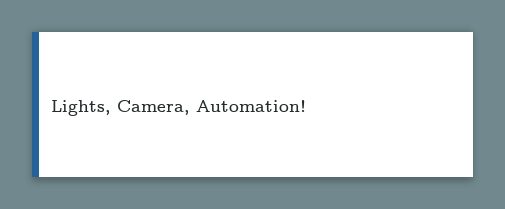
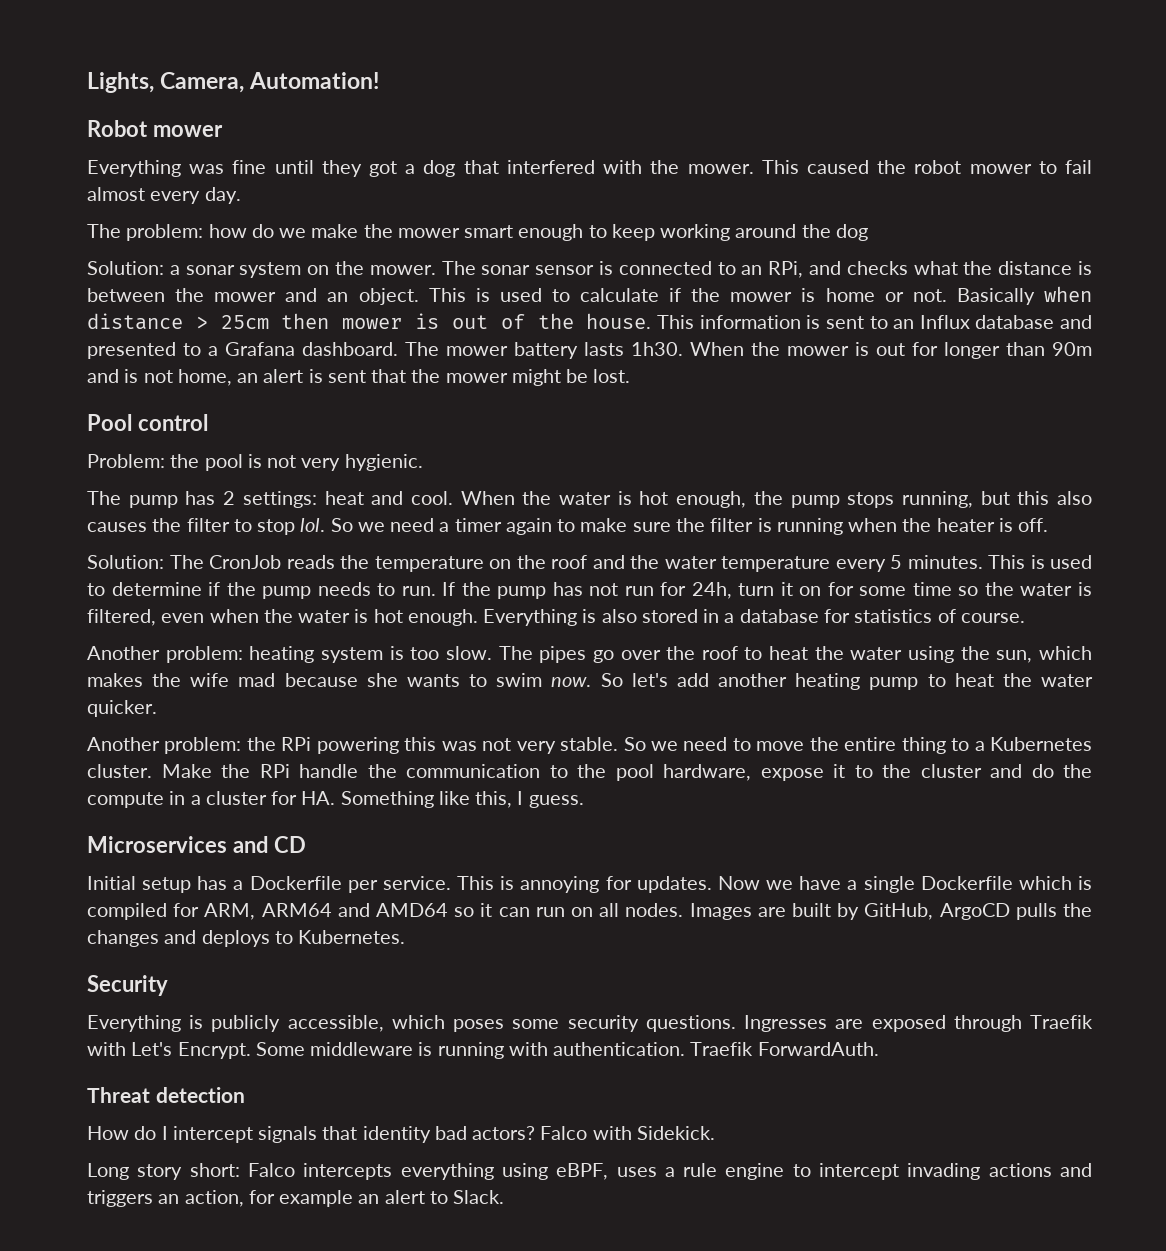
(306, 106) none -> [87,120,223,137] [87,160,1092,177] [87,187,241,204] [87,224,868,241] [87,261,1092,278] [87,286,1093,305] [87,313,1092,330] [87,342,1092,359] [87,369,631,386] [87,414,208,431] [87,454,423,471] [87,491,1093,508] [87,518,1049,535] [87,555,1092,572] [87,582,1092,599] [87,609,1025,626] [87,646,1092,663] [87,673,1093,690] [87,700,157,717] [87,737,1093,754] [87,764,1092,781] [87,791,584,808] [87,836,306,853] [87,876,1092,893] [87,903,1093,920] [87,930,406,947] [87,975,168,996] [87,1015,1094,1032] [87,1042,879,1059] [87,1087,245,1103] [87,1126,715,1143] [87,1163,1092,1180] [87,1190,505,1207] // Robot mower // Everything was fine until they got a dog that interfered with the mower. This caused the robot mower to fail almost every day. // The problem: how do we make the mower smart enough to keep working around the dog // Solution: a sonar system on the mower. The sonar sensor is connected to an RPi, and checks what the distance is between the mower and an object. This is used to calculate if the mower is home or not. Basically when distance > 25cm then mower is out of the house. This information is sent to an Influx database and presented to a Grafana dashboard. The mower battery lasts 1h30. When the mower is out for longer than 90m and is not home, an alert is sent that the mower might be lost. // Pool control // Problem: the pool is not very hygienic. // The pump has 2 settings: heat and cool. When the water is hot enough, the pump stops running, but this also causes the filter to stop lol. So we need a timer again to make sure the filter is running when the heater is off. // Solution: The CronJob reads the temperature on the roof and the water temperature every 5 minutes. This is used to determine if the pump needs to run. If the pump has not run for 24h, turn it on for some time so the water is filtered, even when the water is hot enough. Everything is also stored in a database for statistics of course. // Another problem: heating system is too slow. The pipes go over the roof to heat the water using the sun, which makes the wife mad because she wants to swim now. So let's add another heating pump to heat the water quicker. // Another problem: the RPi powering this was not very stable. So we need to move the entire thing to a Kubernetes cluster. Make the RPi handle the communication to the pool hardware, expose it to the cluster and do the compute in a cluster for HA. Something like this, I guess. // Microservices and CD // Initial setup has a Dockerfile per service. This is annoying for updates. Now we have a single Dockerfile which is compiled for ARM, ARM64 and AMD64 so it can run on all nodes. Images are built by GitHub, ArgoCD pulls the changes and deploys to Kubernetes. // Security // Everything is publicly accessible, which poses some security questions. Ingresses are exposed through Traefik with Let's Encrypt. Some middleware is running with authentication. Traefik ForwardAuth. // Threat detection // How do I intercept signals that identity bad actors? Falco with Sidekick. // Long story short: Falco intercepts everything using eBPF, uses a rule engine to intercept invading actions and triggers an action, for example an alert to Slack.

